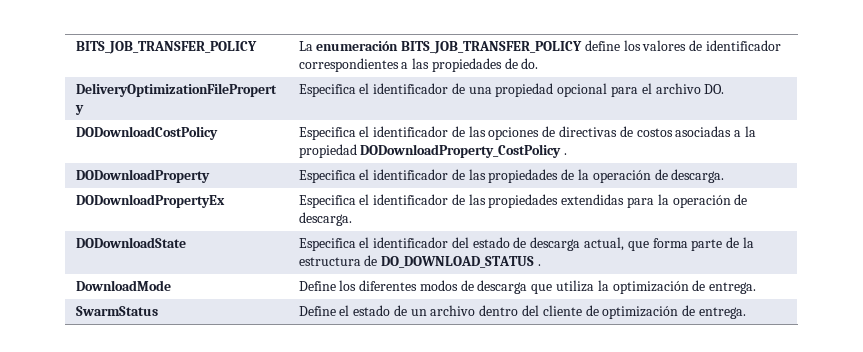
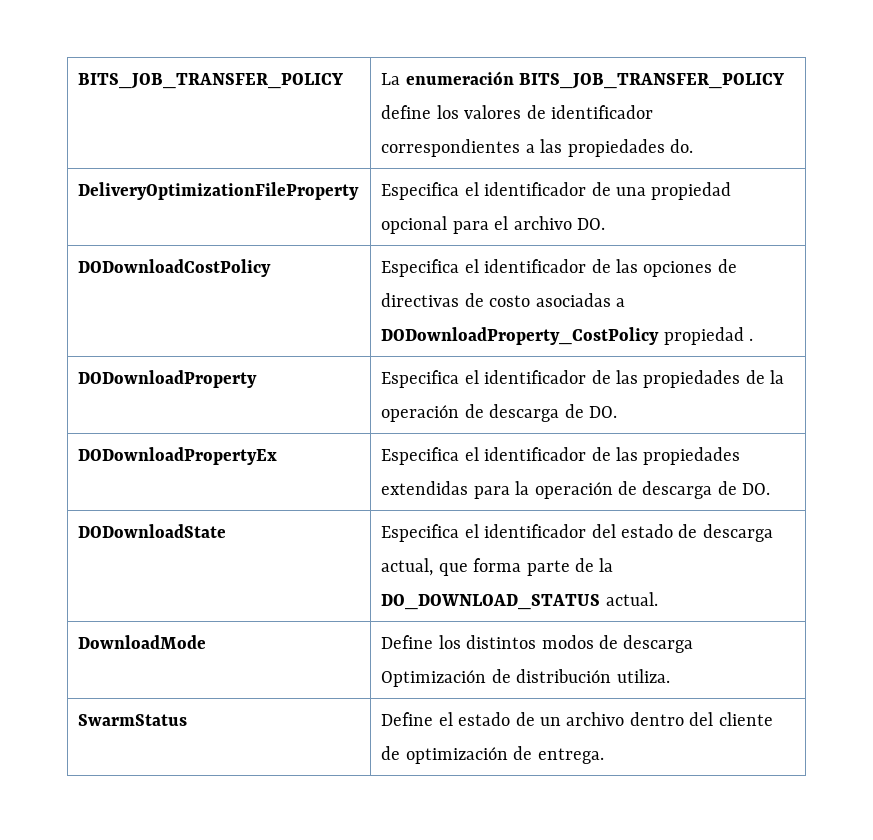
[504,58,518,69] de -> (665, 148) none
[636,128,673,137] costos -> [489,295,531,307] costo
[744,126,756,137] [298,144,562,158] la propiedad DODownloadProperty_CostPolicy -> [381,327,744,345] DODownloadProperty_CostPolicy propiedad
[671,169,725,183] descarga. -> [489,404,618,422] descarga de DO.
[298,212,352,226] descarga. -> [642,481,771,499] descarga de DO.
[298,255,541,268] estructura de DO_DOWNLOAD_STATUS . -> [381,592,658,610] DO_DOWNLOAD_STATUS actual.
[359,280,418,291] diferentes -> [466,635,537,649] distintos
[531,280,757,294] que utiliza la optimización de entrega. -> [381,669,670,687] Optimización de distribución utiliza.

